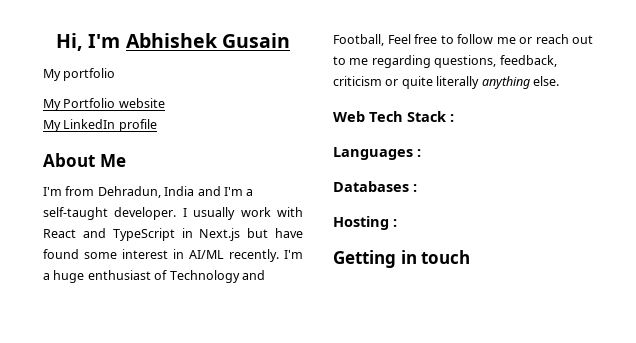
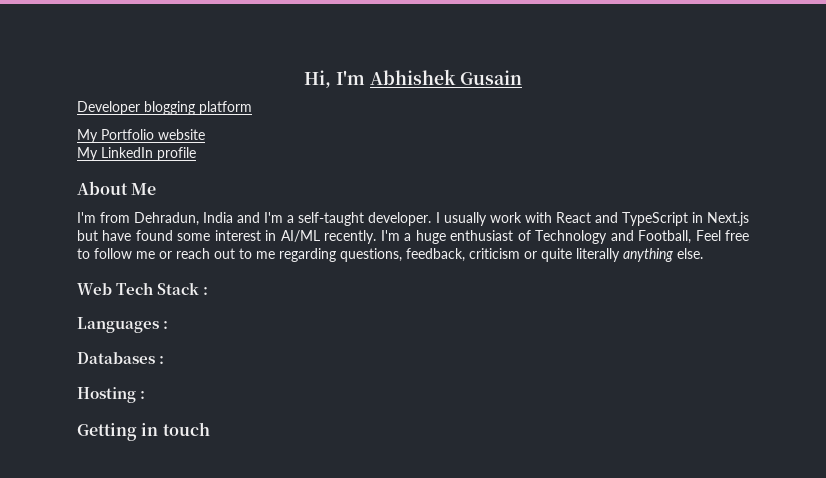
[43,68,116,81] My portfolio -> [77,101,252,115] Developer blogging platform

